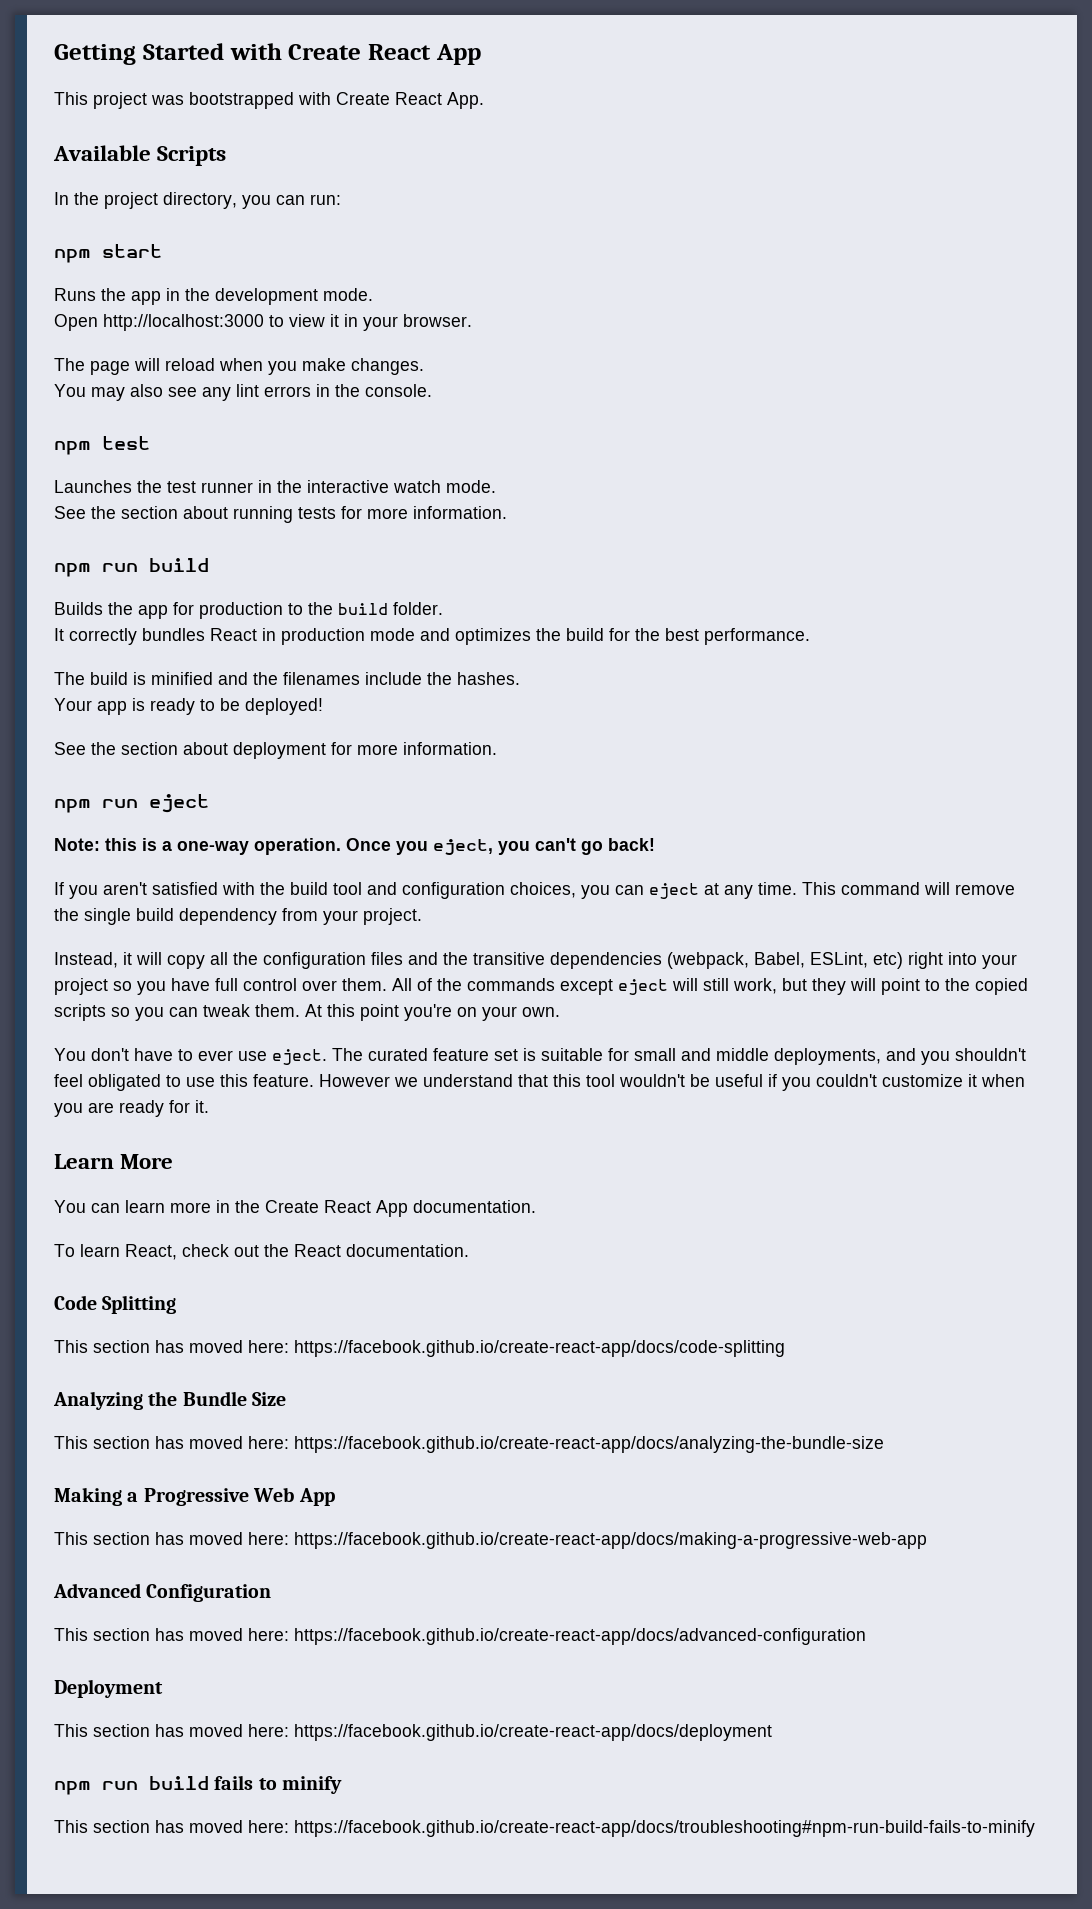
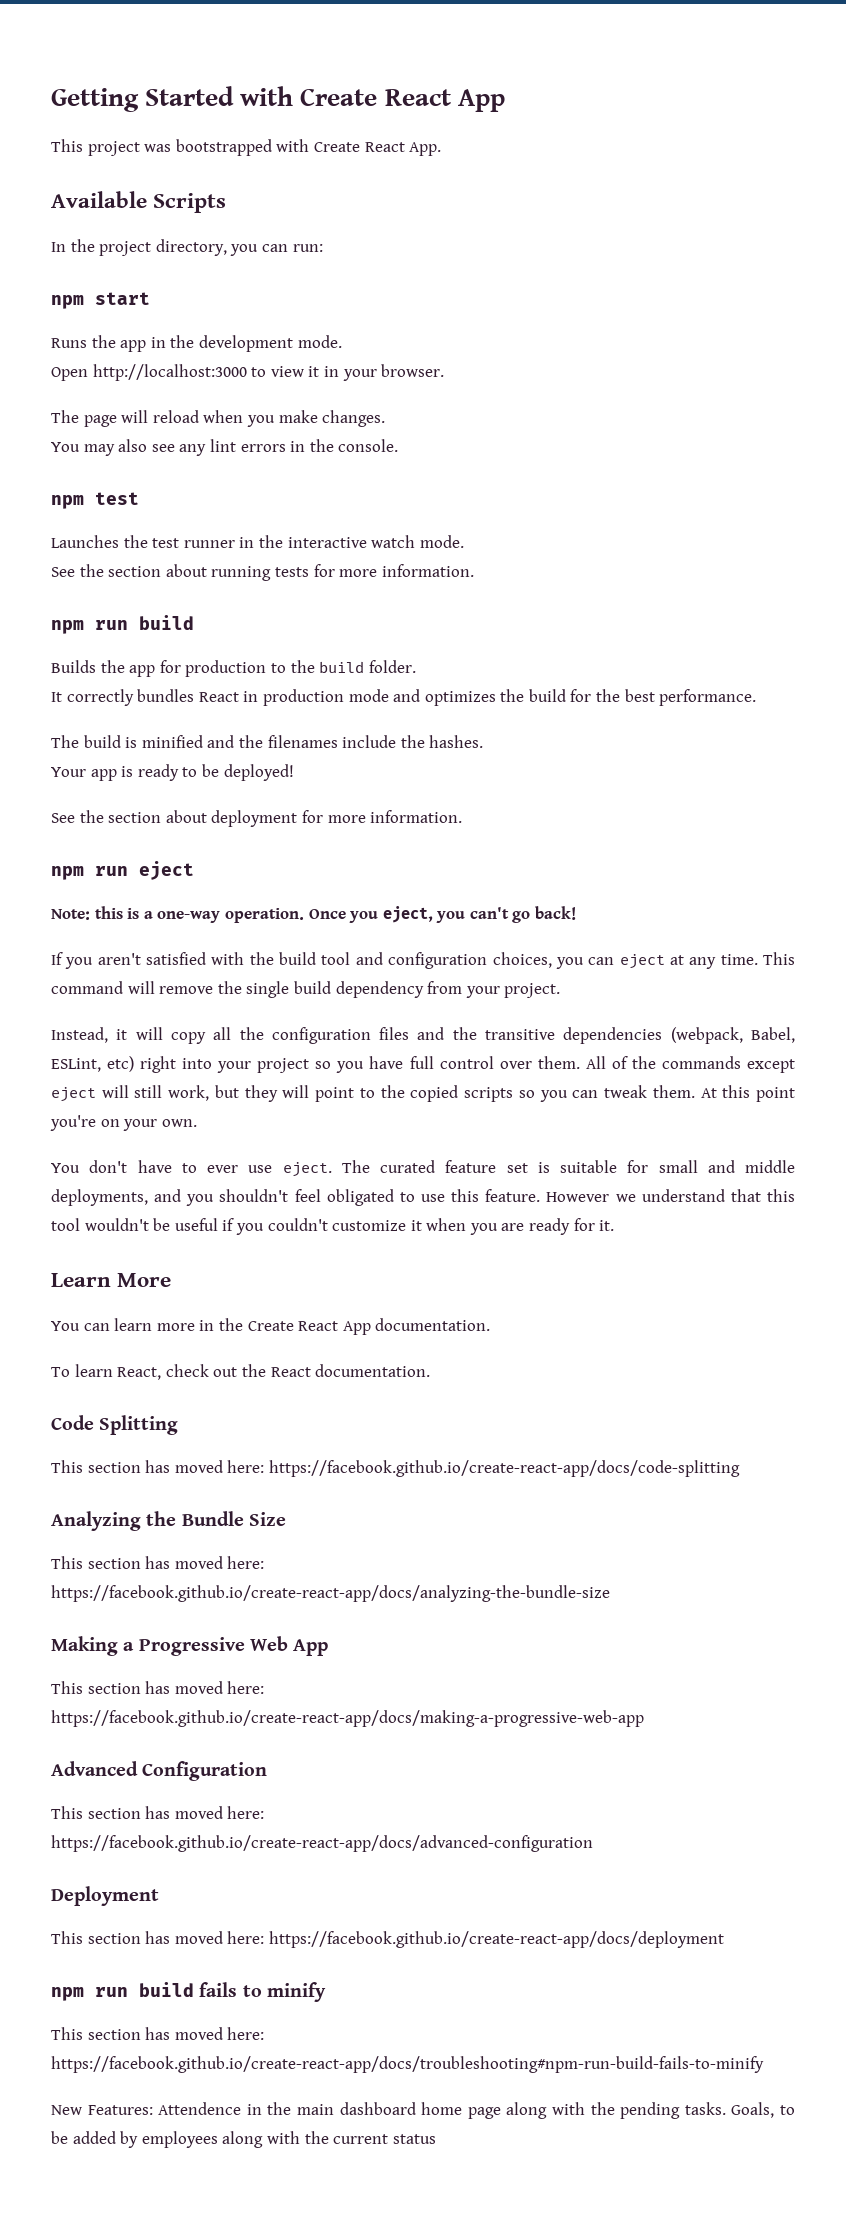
(1035, 1828) none -> [51,2102,796,2119] [51,2131,436,2148] // New Features: Attendence in the main dashboard home page along with the pending tasks. Goals, to be added by employees along with the current status

